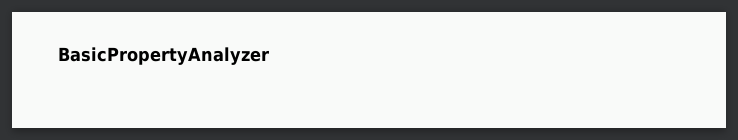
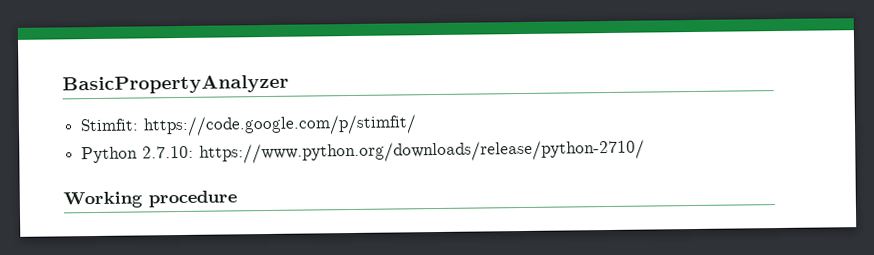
(269, 56) none -> [80,114,418,137] [81,139,646,164] [63,190,237,209] // Stimfit: https://code.google.com/p/stimfit/ // Python 2.7.10: https://www.python.org/downloads/release/python-2710/ // Working procedure

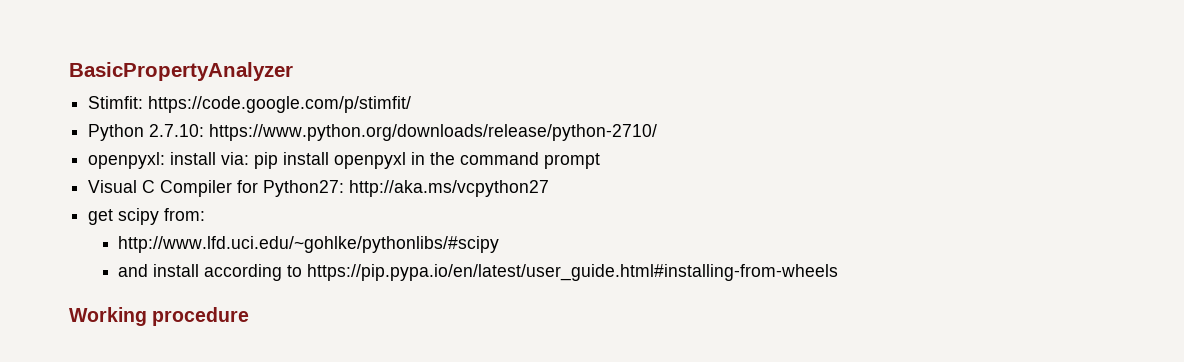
(646, 151) none -> [88,152,601,169] [88,180,550,197] [88,208,206,225] [118,236,500,253] [118,264,839,281] // openpyxl: install via: pip install openpyxl in the command prompt // Visual C Compiler for Python27: http://aka.ms/vcpython27 // get scipy from: // http://www.lfd.uci.edu/~gohlke/pythonlibs/#scipy // and install according to https://pip.pypa.io/en/latest/user_guide.html#installing-from-wheels

